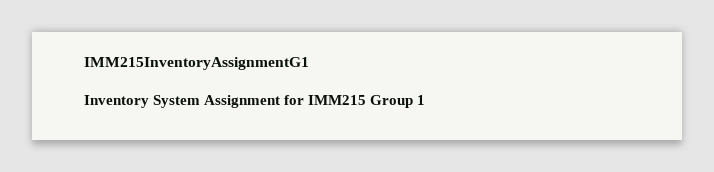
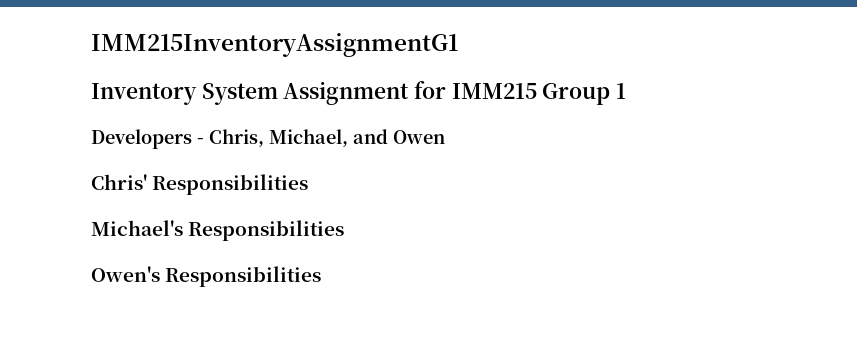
(426, 100) none -> [91,129,445,149] [91,174,309,195] [91,220,345,241] [91,266,322,287] // Developers - Chris, Michael, and Owen // Chris' Responsibilities // Michael's Responsibilities // Owen's Responsibilities

